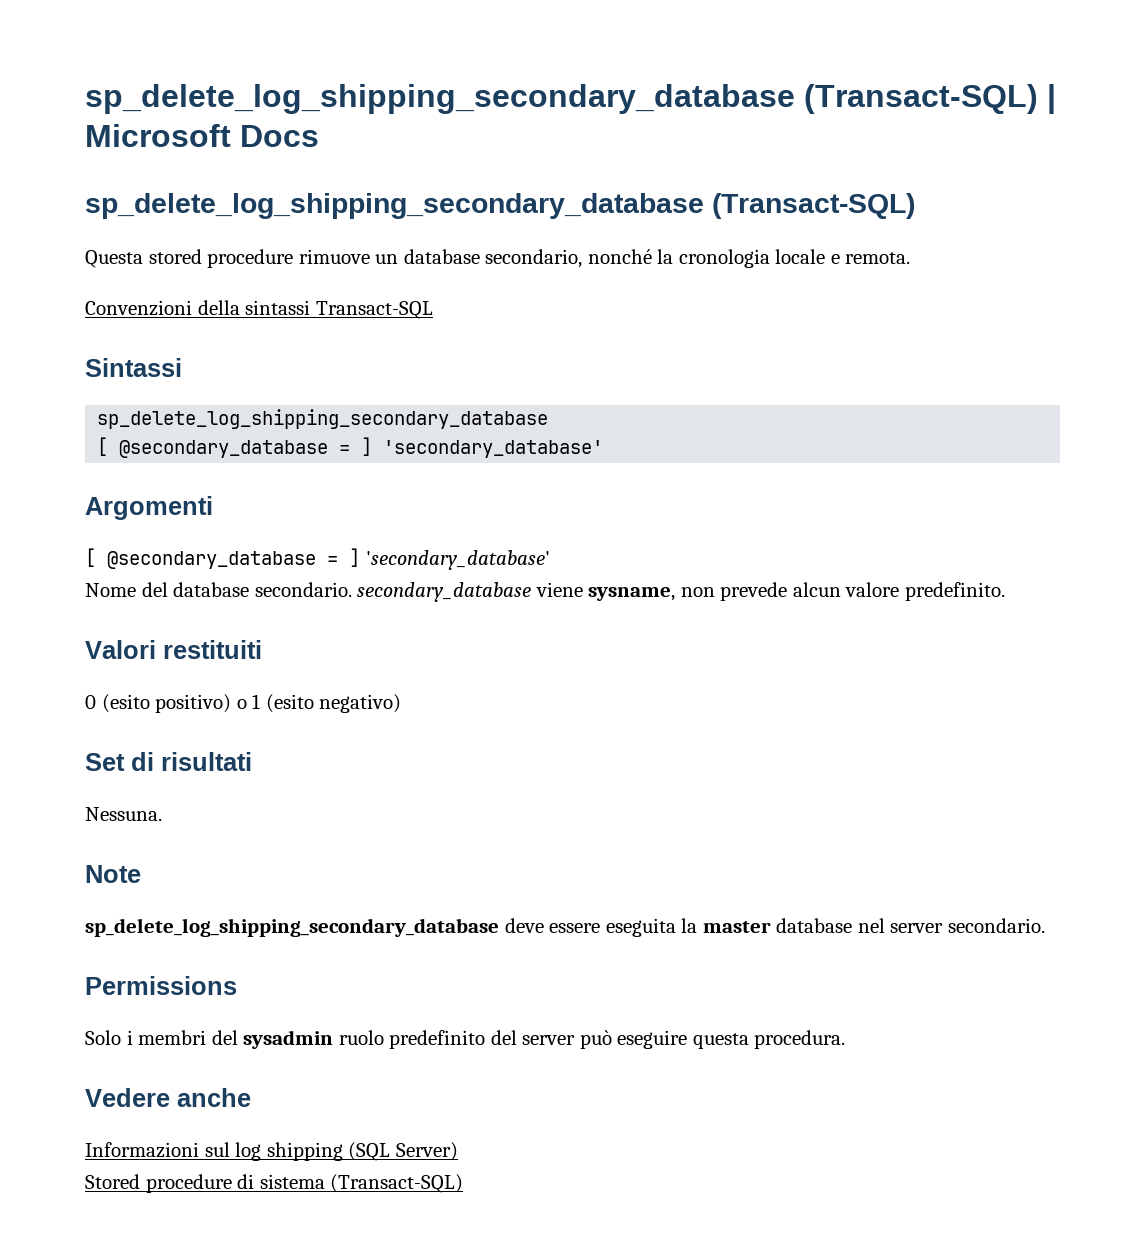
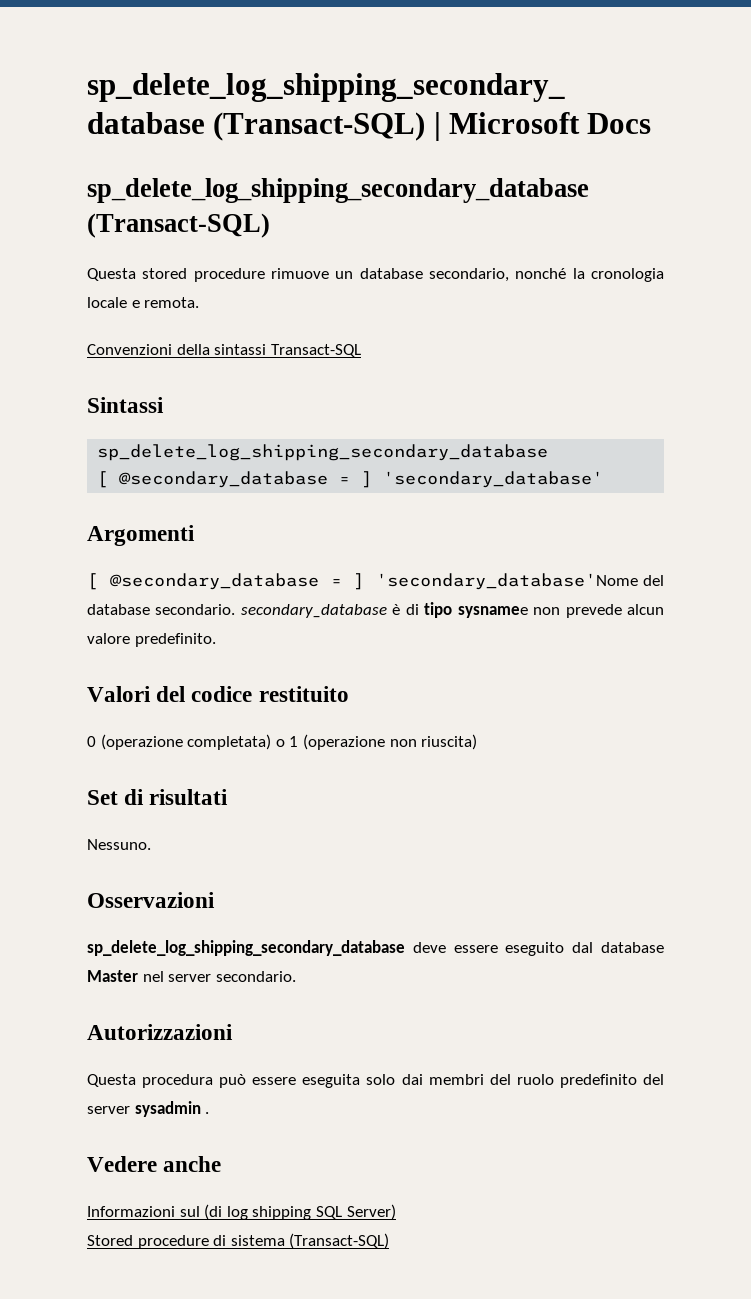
[365,550,550,570] [85,583,136,597] 'secondary_database' // Nome -> [376,573,639,590] 'secondary_database'Nome
[535,582,676,601] viene sysname, -> [392,602,528,618] è di tipo sysnamee
[163,640,262,659] [85,694,402,713] restituiti // 0 (esito positivo) o 1 (esito negativo) -> [156,686,349,702] [87,734,478,750] del codice restituito // 0 (operazione completata) o 1 (operazione non riuscita)
[85,807,162,821] [85,865,141,883] Nessuna. // Note -> [87,839,151,850] [87,892,215,908] Nessuno. // Osservazioni
[605,918,853,937] eseguita la master database -> [505,942,664,956] [87,970,138,982] eseguito dal database Master
[85,976,237,995] [85,1030,133,1045] Permissions // Solo i -> [87,1024,233,1040] [87,1074,423,1088] Autorizzazioni // Questa procedura può essere eseguita solo dai
[243,1030,334,1049] sysadmin -> (511, 1079) none
[579,1030,846,1049] può eseguire questa procedura. -> [134,1101,210,1117] sysadmin .
(230, 1149) none -> [204,1204,223,1220] (di
[348,1142,391,1161] (SQL -> [315,1206,342,1219] SQL

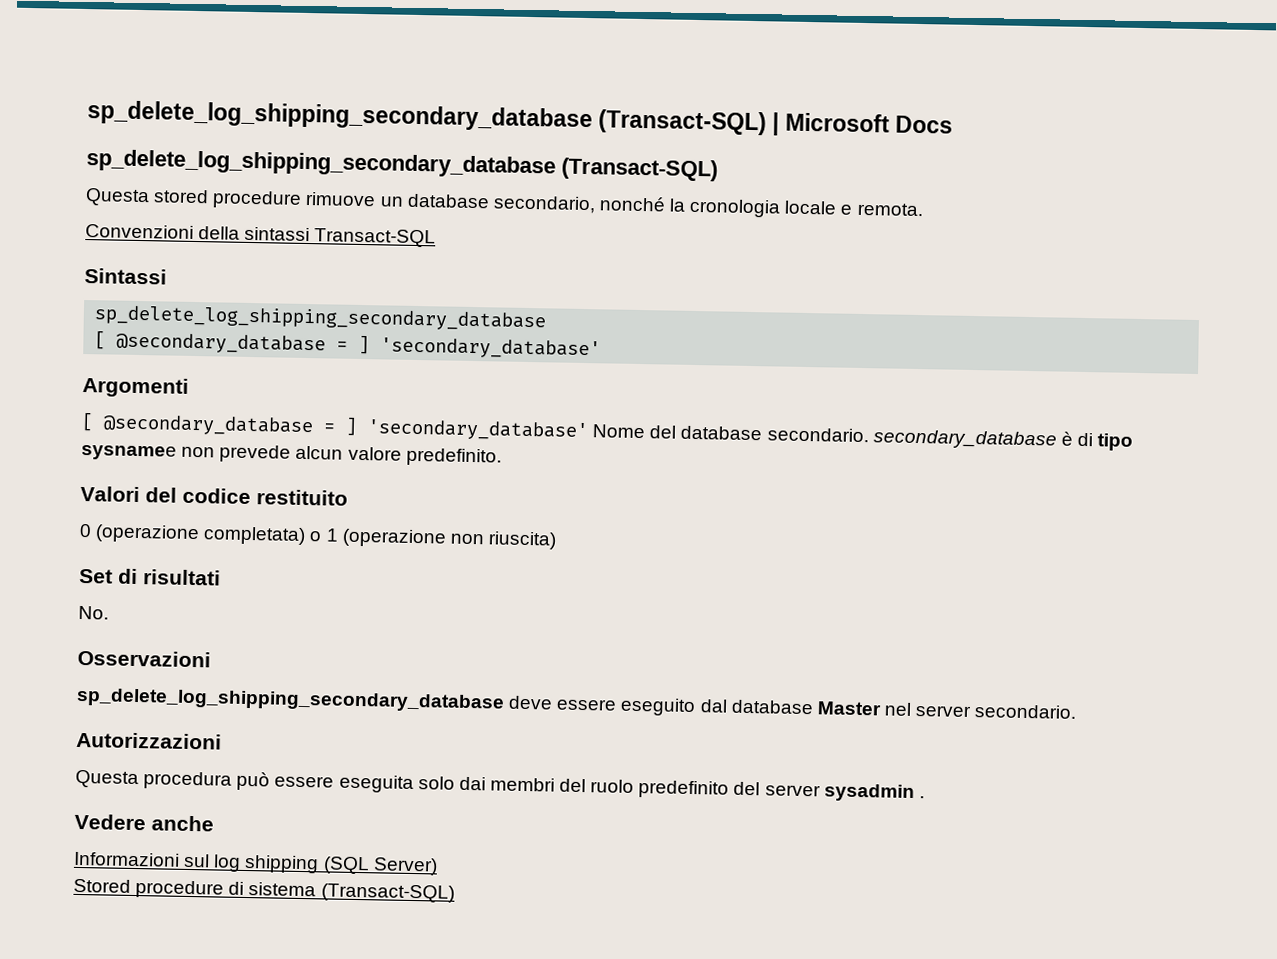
[376,573,639,590] 'secondary_database'Nome -> [367,419,646,442] 'secondary_database' Nome
[87,839,151,850] Nessuno. -> [78,605,109,620] No.
[204,1204,223,1220] (di -> (211, 860) none
[315,1206,342,1219] SQL -> [322,856,370,875] (SQL

